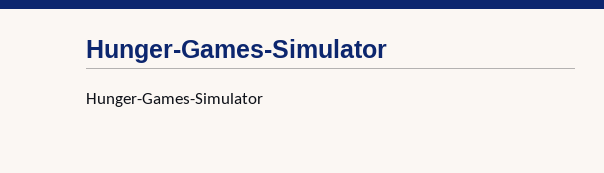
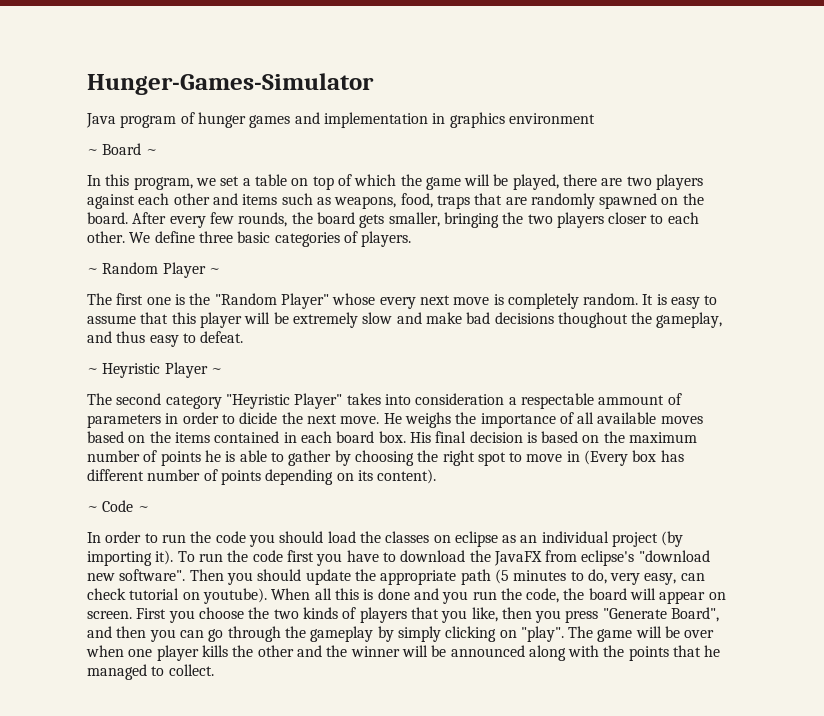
[86,93,263,107] Hunger-Games-Simulator -> [86,112,595,128] [87,143,157,155] [87,174,704,190] [87,193,704,209] [87,212,699,228] [87,231,412,247] [87,262,220,278] [87,293,718,309] [87,312,723,328] [87,331,244,347] [87,362,222,378] [87,393,682,409] [87,412,703,428] [87,431,698,443] [87,450,684,466] [87,469,437,485] [87,500,149,512] [87,531,684,547] [87,550,710,566] [87,569,705,585] [87,588,726,604] [87,607,720,623] [87,626,715,642] [86,645,721,661] [87,664,214,680] Java program of hunger games and implementation in graphics environment // ~ Board ~ // In this program, we set a table on top of which the game will be played, there are two players against each other and items such as weapons, food, traps that are randomly spawned on the board. After every few rounds, the board gets smaller, bringing the two players closer to each other. We define three basic categories of players. // ~ Random Player ~ // The first one is the "Random Player" whose every next move is completely random. It is easy to assume that this player will be extremely slow and make bad decisions thoughout the gameplay, and thus easy to defeat. // ~ Heyristic Player ~ // The second category "Heyristic Player" takes into consideration a respectable ammount of parameters in order to dicide the next move. He weighs the importance of all available moves based on the items contained in each board box. His final decision is based on the maximum number of points he is able to gather by choosing the right spot to move in (Every box has different number of points depending on its content). // ~ Code ~ // In order to run the code you should load the classes on eclipse as an individual project (by importing it). To run the code first you have to download the JavaFX from eclipse's "download new software". Then you should update the appropriate path (5 minutes to do, very easy, can check tutorial on youtube). When all this is done and you run the code, the board will appear on screen. First you choose the two kinds of players that you like, then you press "Generate Board", and then you can go through the gameplay by simply clicking on "play". The game will be over when one player kills the other and the winner will be announced along with the points that he managed to collect.

